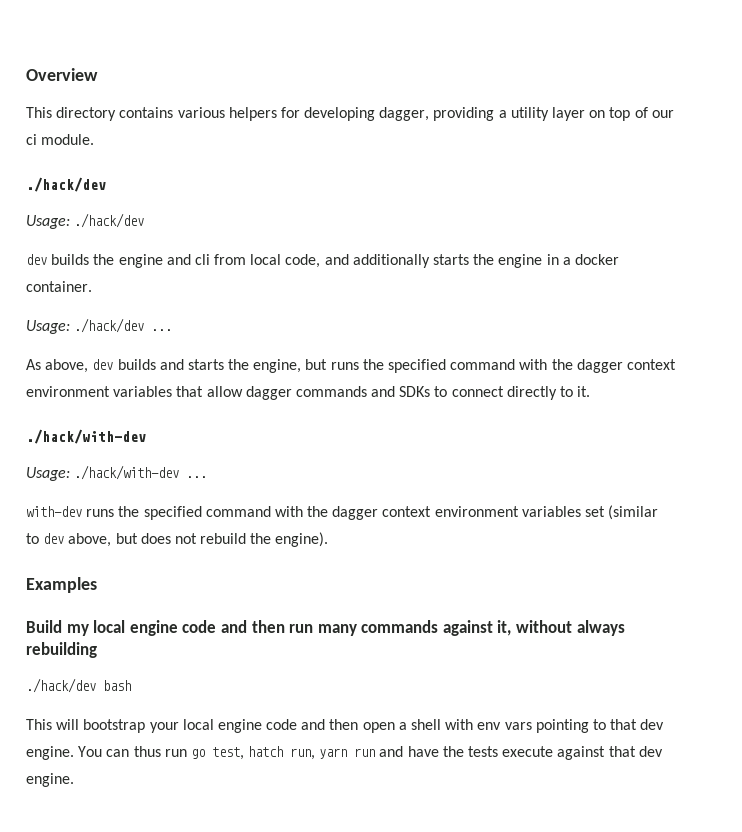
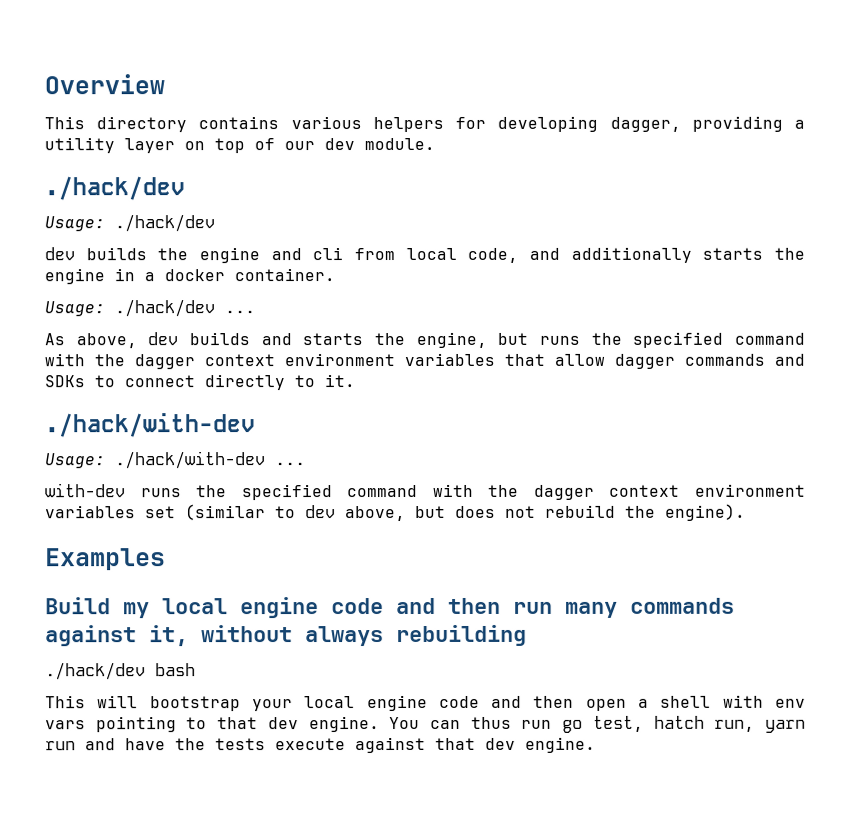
[26,134,37,145] ci -> [324,138,355,151] dev

